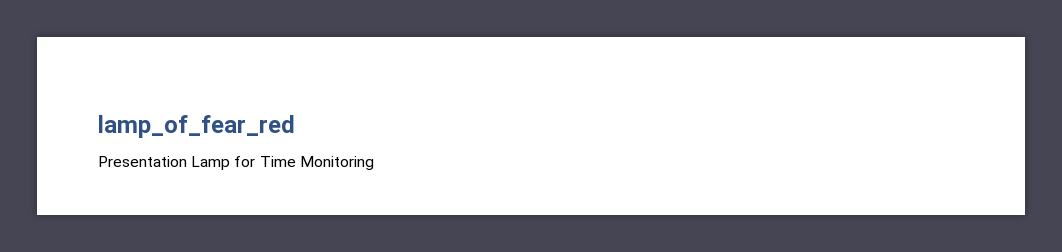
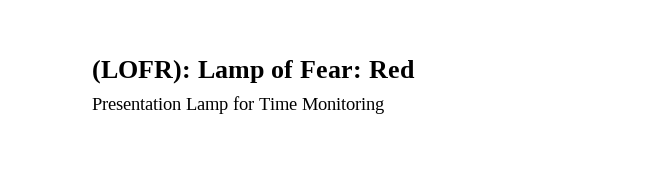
[98,115,295,138] lamp_of_fear_red -> [92,59,416,84] (LOFR): Lamp of Fear: Red

